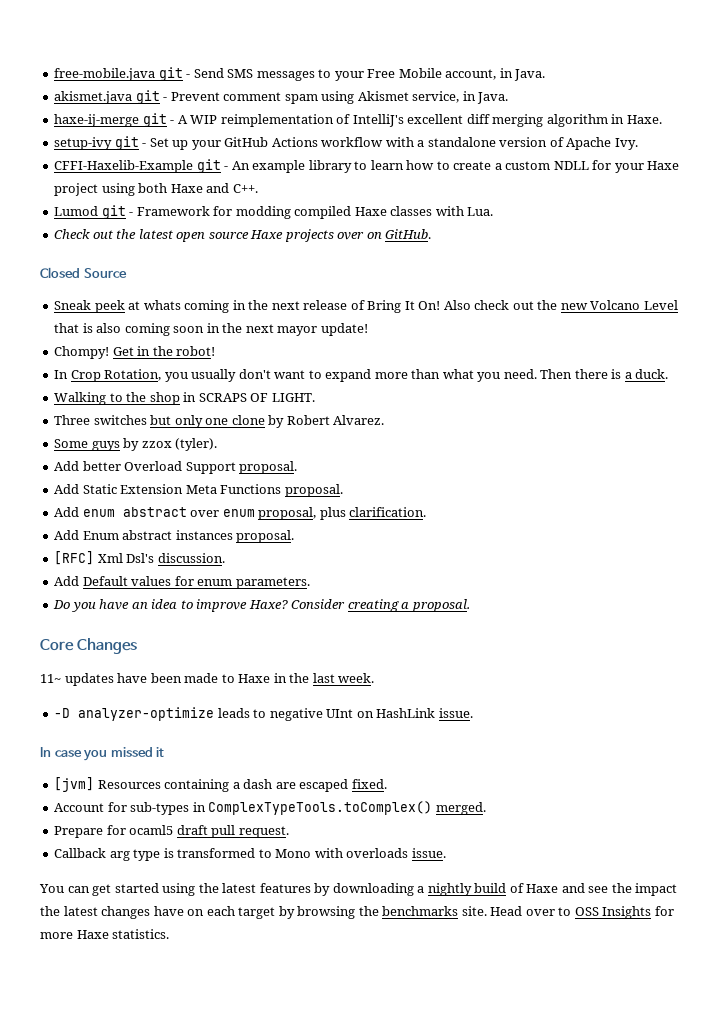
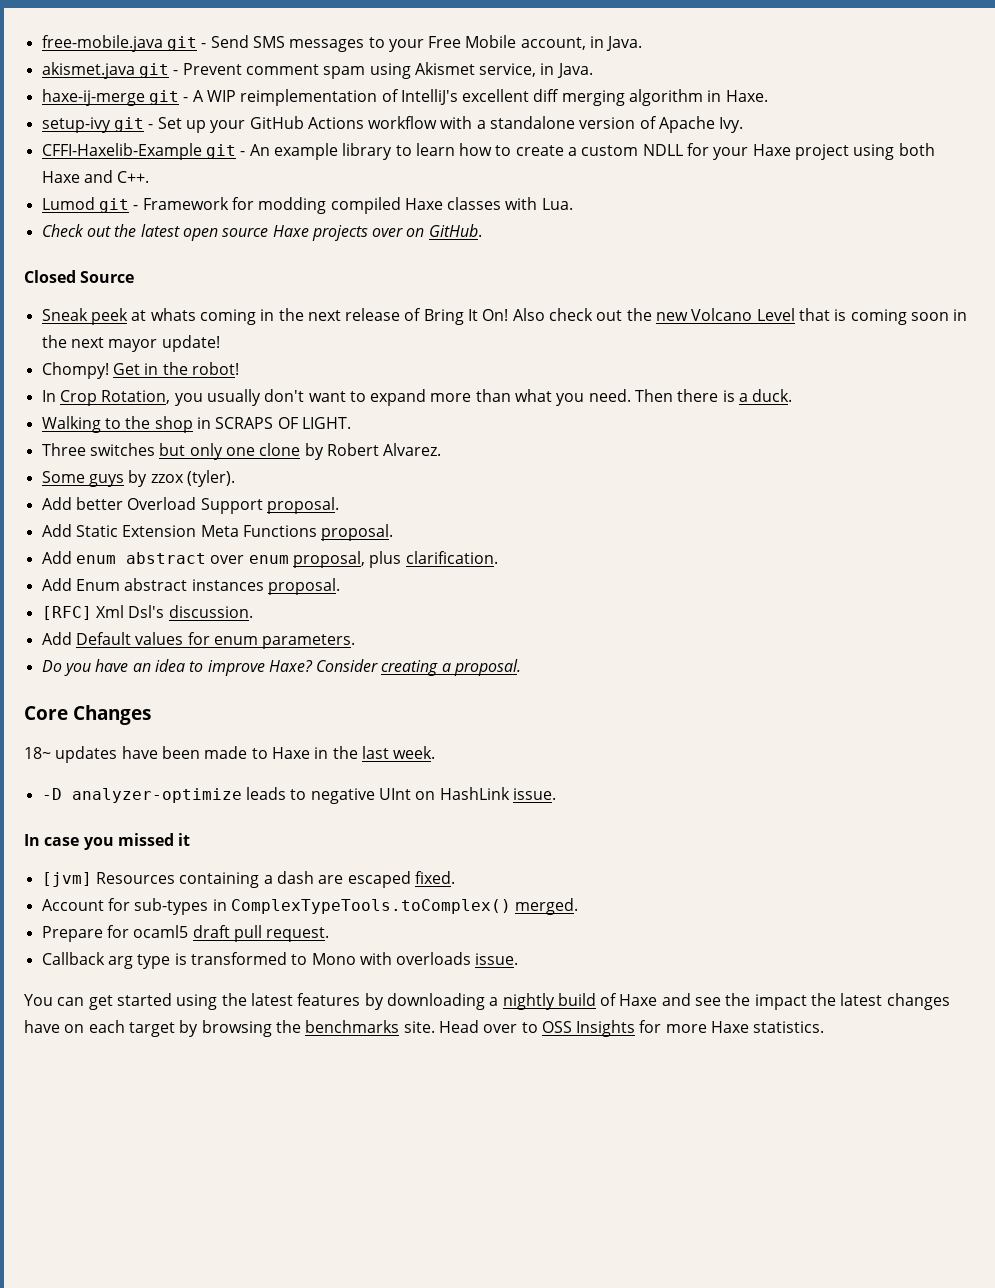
[96,323,122,333] also -> (847, 315) none
[40,674,61,683] 11~ -> [24,747,51,759] 18~

